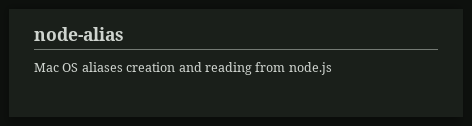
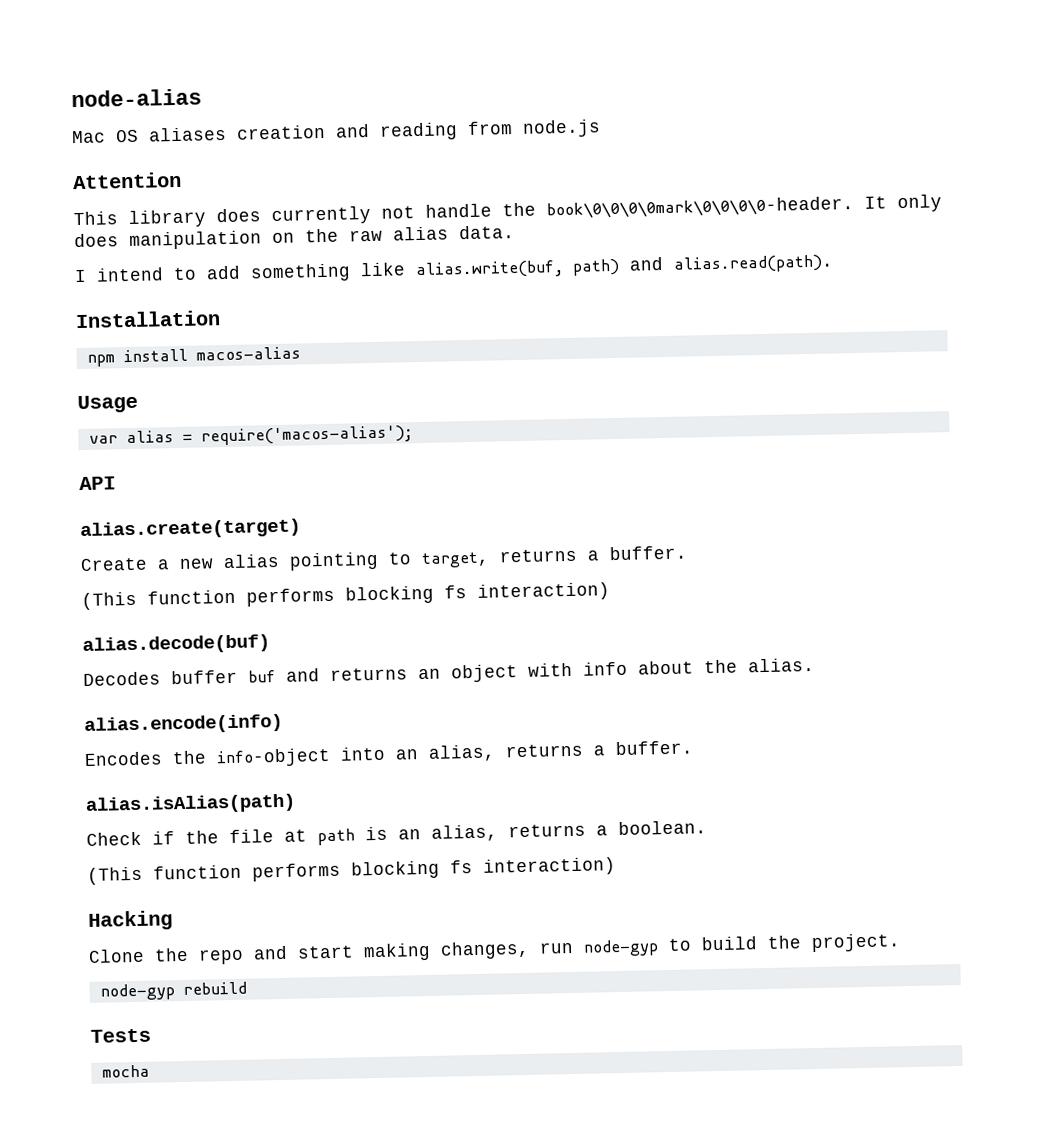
(332, 68) none -> [72,171,182,190] [73,194,942,228] [74,225,515,250] [74,254,834,283] [75,310,221,329] [86,346,301,367] [77,394,138,414] [88,425,414,446] [79,476,116,491] [80,518,301,541] [80,545,687,572] [81,582,610,611] [82,634,270,656] [83,657,815,687] [84,713,283,735] [84,740,693,768] [85,793,296,815] [86,820,707,846] [87,857,616,885] [88,910,173,931] [88,933,901,965] [99,981,247,1001] [90,1028,151,1043] [101,1064,150,1078] // Attention // This library does currently not handle the book\0\0\0\0mark\0\0\0\0-header. It only does manipulation on the raw alias data. // I intend to add something like alias.write(buf, path) and alias.read(path). // Installation // npm install macos-alias // Usage // var alias = require('macos-alias'); // API // alias.create(target) // Create a new alias pointing to target, returns a buffer. // (This function performs blocking fs interaction) // alias.decode(buf) // Decodes buffer buf and returns an object with info about the alias. // alias.encode(info) // Encodes the info-object into an alias, returns a buffer. // alias.isAlias(path) // Check if the file at path is an alias, returns a boolean. // (This function performs blocking fs interaction) // Hacking // Clone the repo and start making changes, run node-gyp to build the project. // node-gyp rebuild // Tests // mocha

